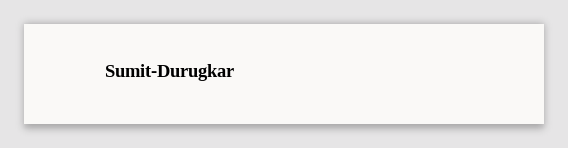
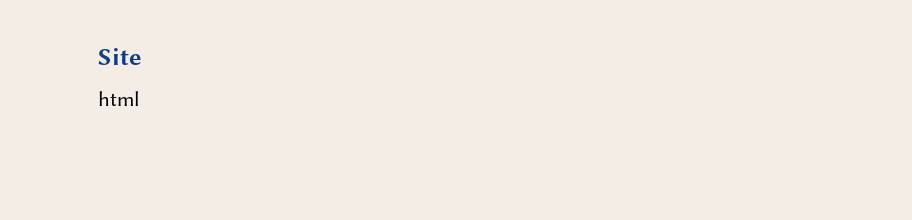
[105,64,234,81] Sumit-Durugkar -> [98,48,142,65] [98,91,139,106] Site // html

